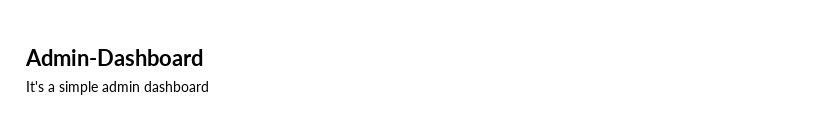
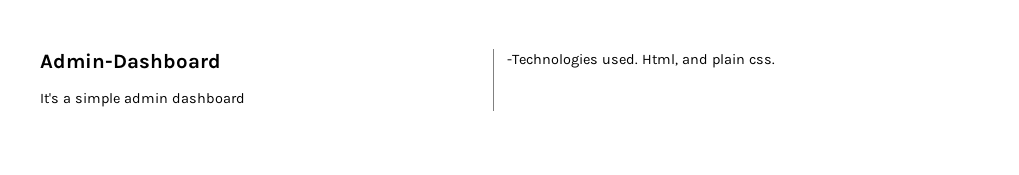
(209, 86) none -> [507,54,775,68] // -Technologies used. Html, and plain css.

